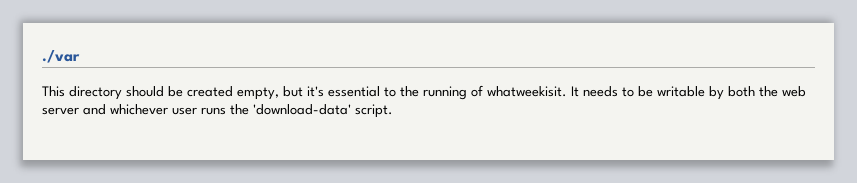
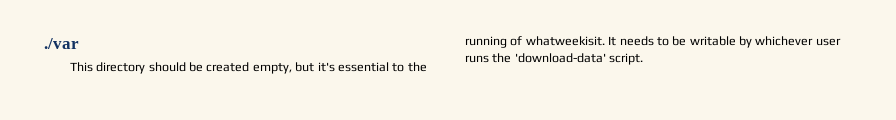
[728,86,806,97] [42,104,106,115] both the web server and -> (752, 42) none

